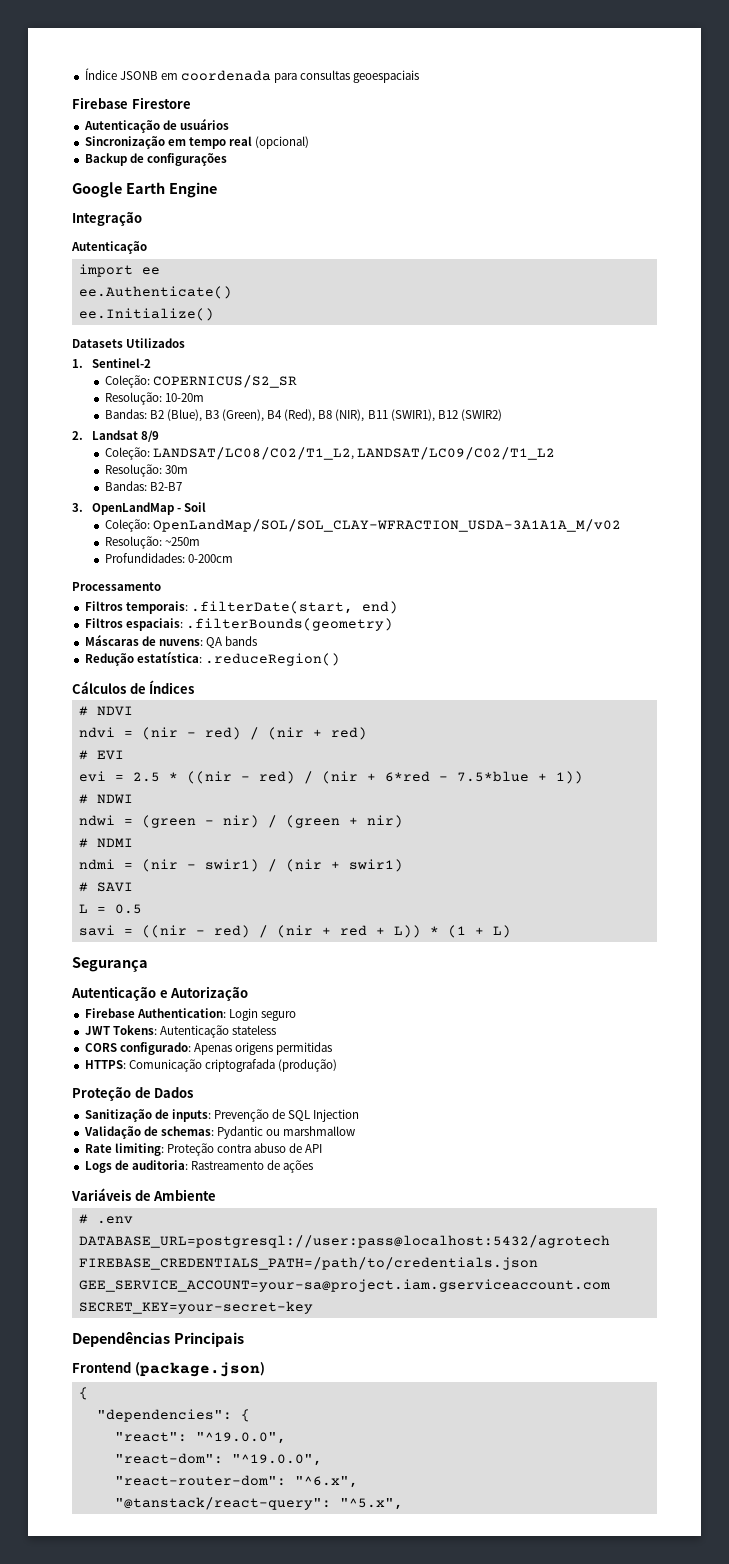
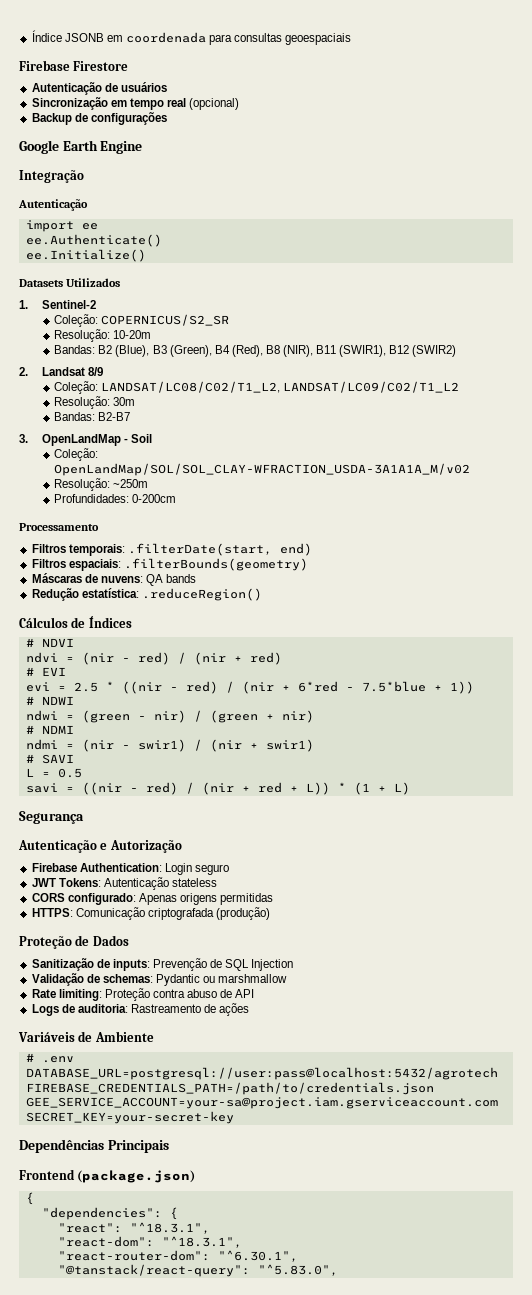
[195,1432,286,1444] "^19.0.0", -> [129,1222,210,1234] "^18.3.1",
[231,1454,322,1466] "^19.0.0", -> [161,1236,242,1248] "^18.3.1",
[294,1476,358,1488] "^6.x", -> [217,1250,298,1262] "^6.30.1",
[339,1498,403,1510] "^5.x", -> [257,1264,338,1276] "^5.83.0",

